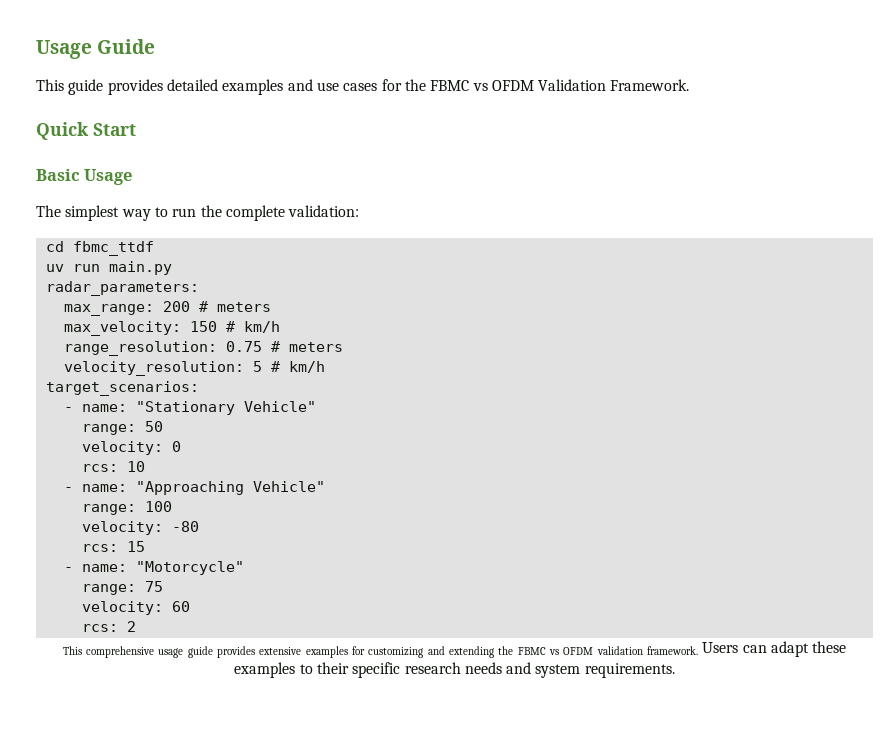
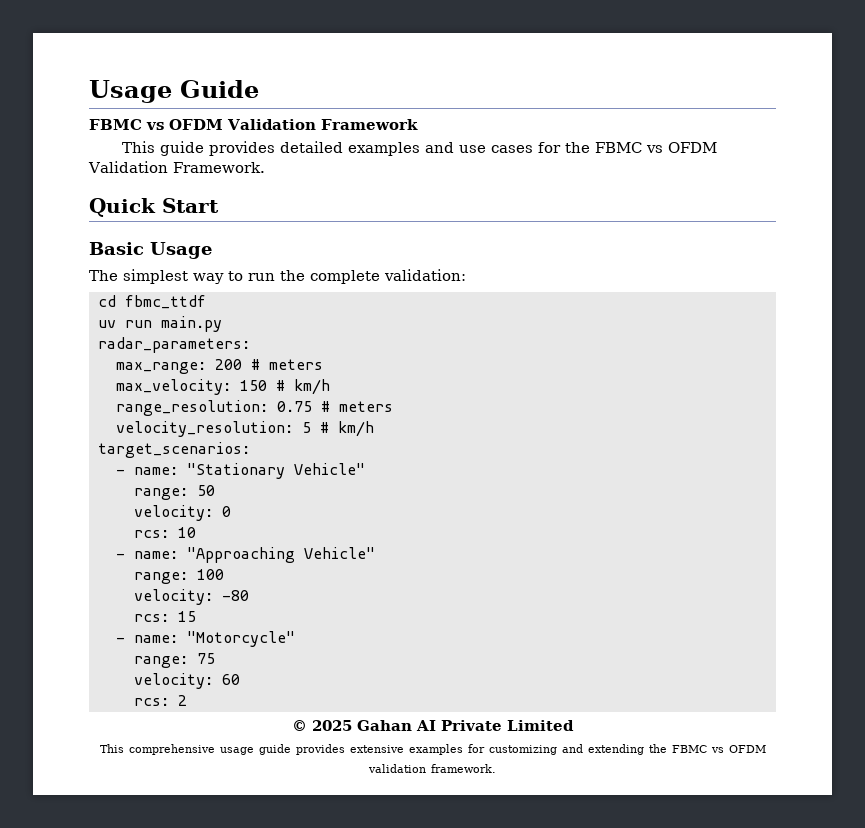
(156, 46) none -> [89,119,418,130] // FBMC vs OFDM Validation Framework
(136, 626) none -> [292,720,574,731] // © 2025 Gahan AI Private Limited
[702,641,847,657] [234,662,675,678] Users can adapt these examples to their specific research needs and system requirements. -> (496, 768) none

